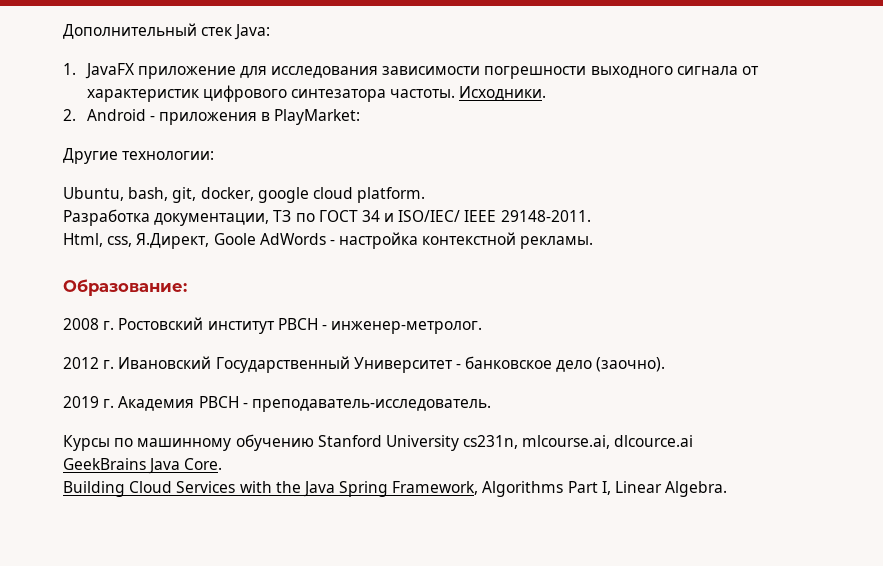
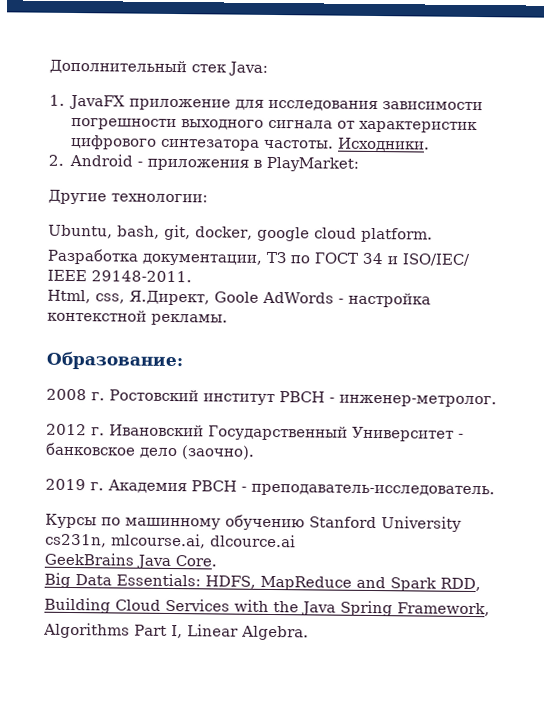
(223, 464) none -> [44,572,481,592] // Big Data Essentials: HDFS, MapReduce and Spark RDD,
(479, 488) none -> (490, 609) //

